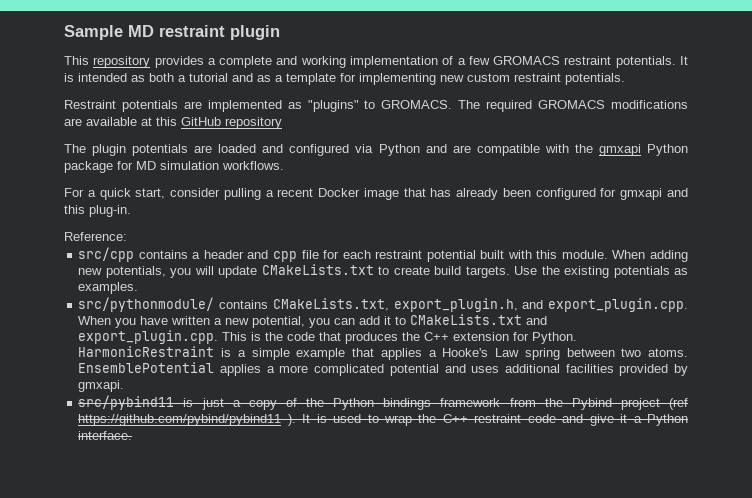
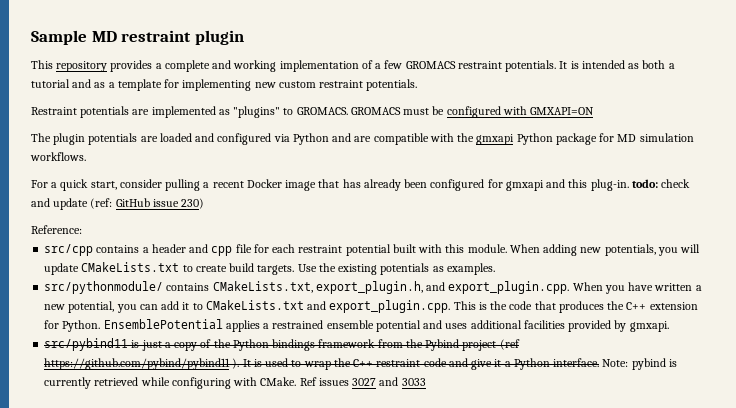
[458,100,689,112] [64,117,282,129] The required GROMACS modifications are available at this GitHub repository -> [350,106,595,118] GROMACS must be configured with GMXAPI=ON
(131, 211) none -> [631,179,691,188] [31,198,205,210] todo: check and update (ref: GitHub issue 230)
[78,346,689,360] HarmonicRestraint is a simple example that applies a Hooke's Law spring between two atoms. -> (101, 326) none
[279,364,385,376] more complicated -> [272,320,374,329] restrained ensemble
(133, 435) none -> [602,358,677,370] [44,377,426,389] Note: pybind is currently retrieved while configuring with CMake. Ref issues 3027 and 3033

